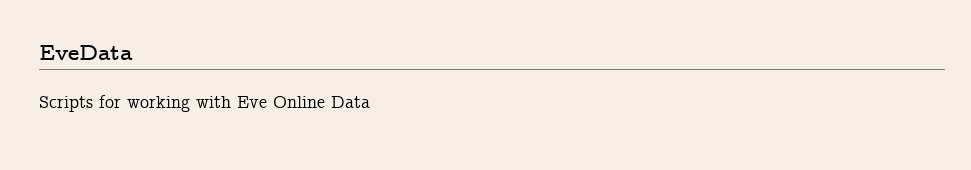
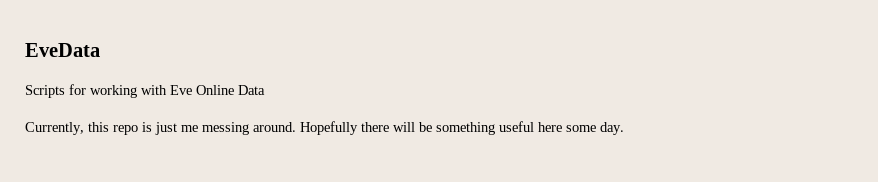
(370, 102) none -> [25,121,624,135] // Currently, this repo is just me messing around. Hopefully there will be something useful here some day.

